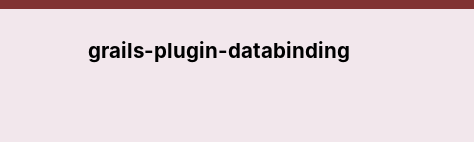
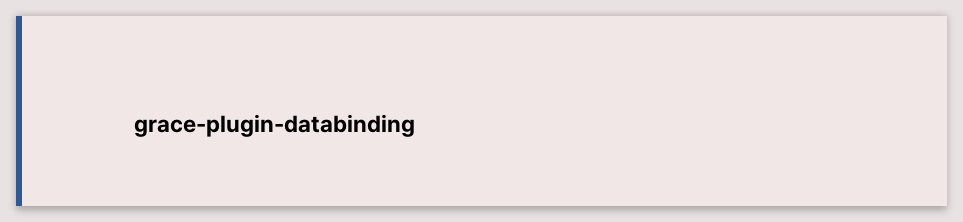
[88,41,350,63] grails-plugin-databinding -> [134,114,415,137] grace-plugin-databinding

